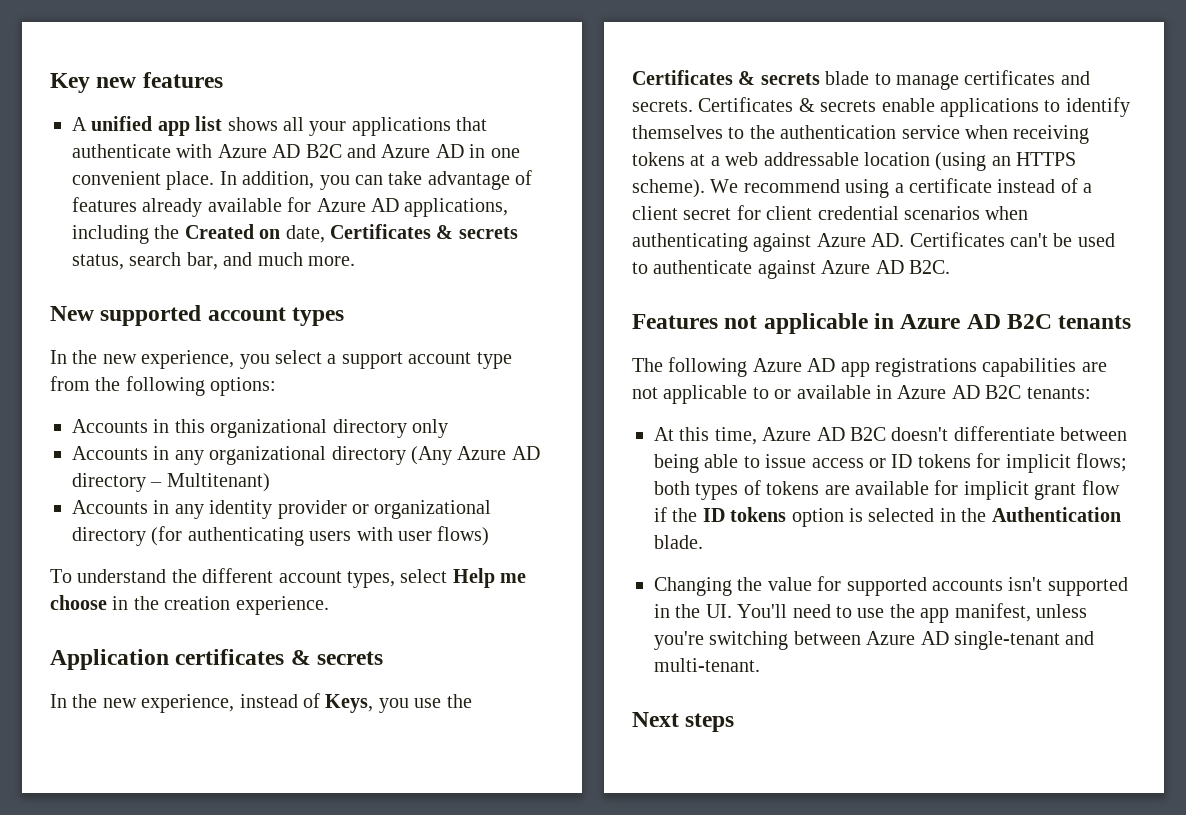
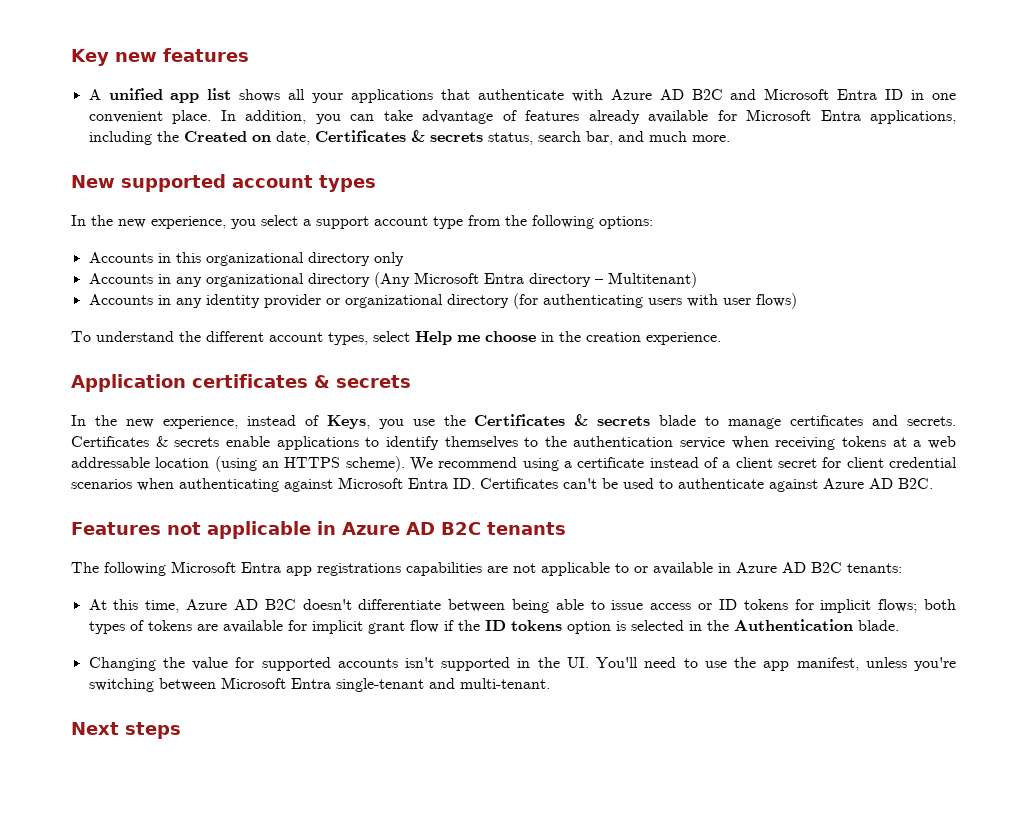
[381,144,464,158] Azure AD -> [764,88,904,100] Microsoft Entra ID
[316,198,399,212] Azure AD -> [746,109,861,121] Microsoft Entra
[457,446,540,460] Azure AD -> [413,272,524,284] Microsoft Entra
[816,233,905,247] Azure AD. -> [338,477,475,489] Microsoft Entra ID.
[752,358,836,372] Azure AD -> [171,561,281,573] Microsoft Entra
[866,631,949,645] Azure AD -> [220,677,331,689] Microsoft Entra

